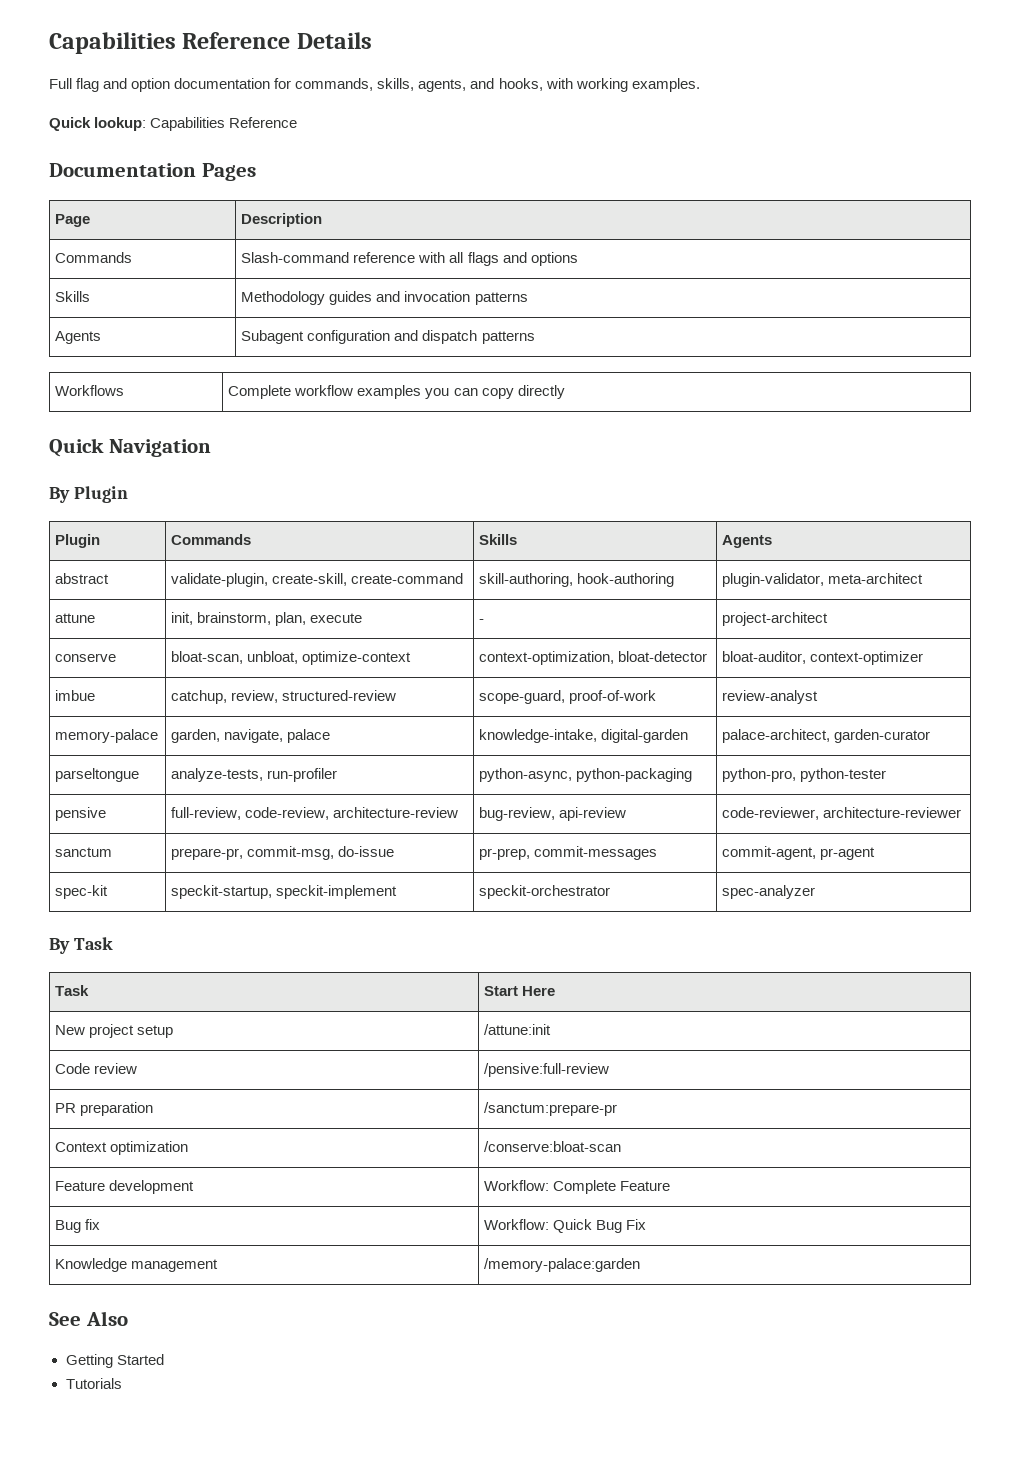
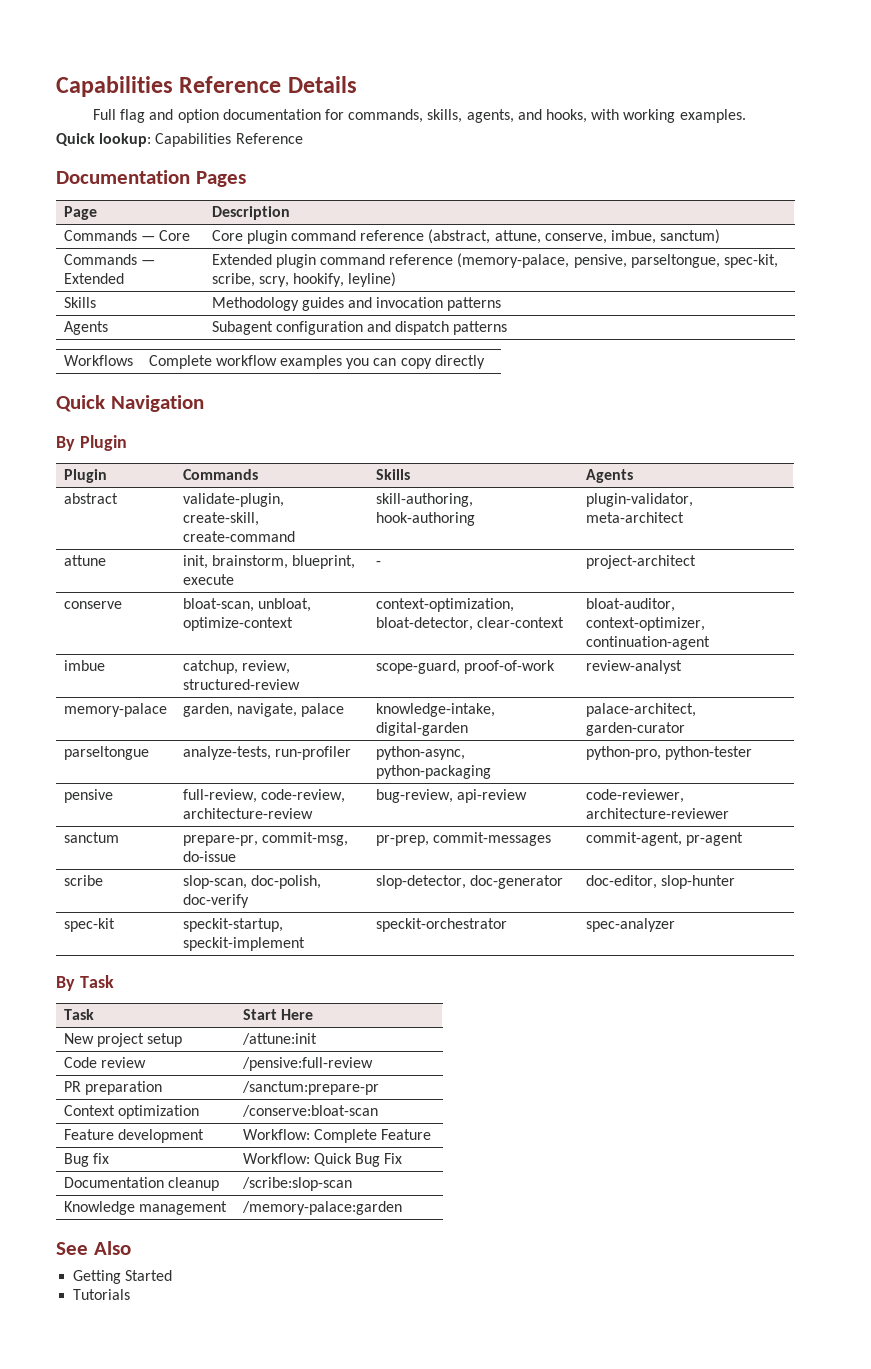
[241,252,578,266] | Slash-command reference with all flags and options -> [140,230,190,241] [211,229,721,244] [63,254,155,265] [63,273,124,284] [211,253,778,268] [211,272,397,287] — Core | Core plugin command reference (abstract, attune, conserve, imbue, sanctum) // Commands — Extended | Extended plugin command reference (memory-palace, pensive, parseltongue, spec-kit, scribe, scry, hookify, leyline)
[275,612,307,626] plan, -> [291,555,355,569] blueprint,
[618,651,708,662] bloat-detector -> [375,617,564,631] bloat-detector, clear-context
[810,651,924,665] context-optimizer -> [585,617,705,631] [585,636,710,650] context-optimizer, continuation-agent
(876, 853) none -> [63,875,103,886] [182,875,321,889] [182,894,249,908] [375,875,563,889] [585,875,735,889] // scribe | slop-scan, doc-polish, doc-verify | slop-detector, doc-generator | doc-editor, slop-hunter
(647, 1224) none -> [63,1177,219,1191] [241,1177,352,1191] // Documentation cleanup | /scribe:slop-scan

